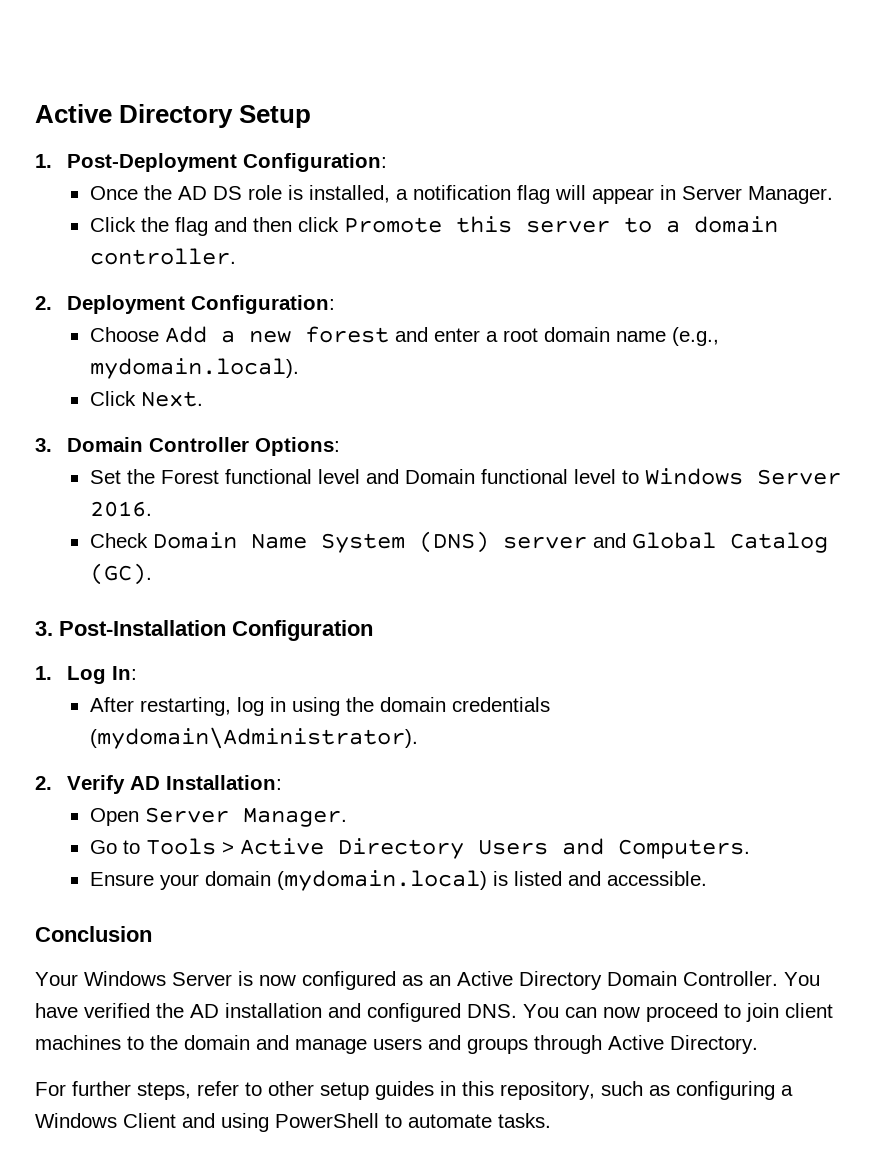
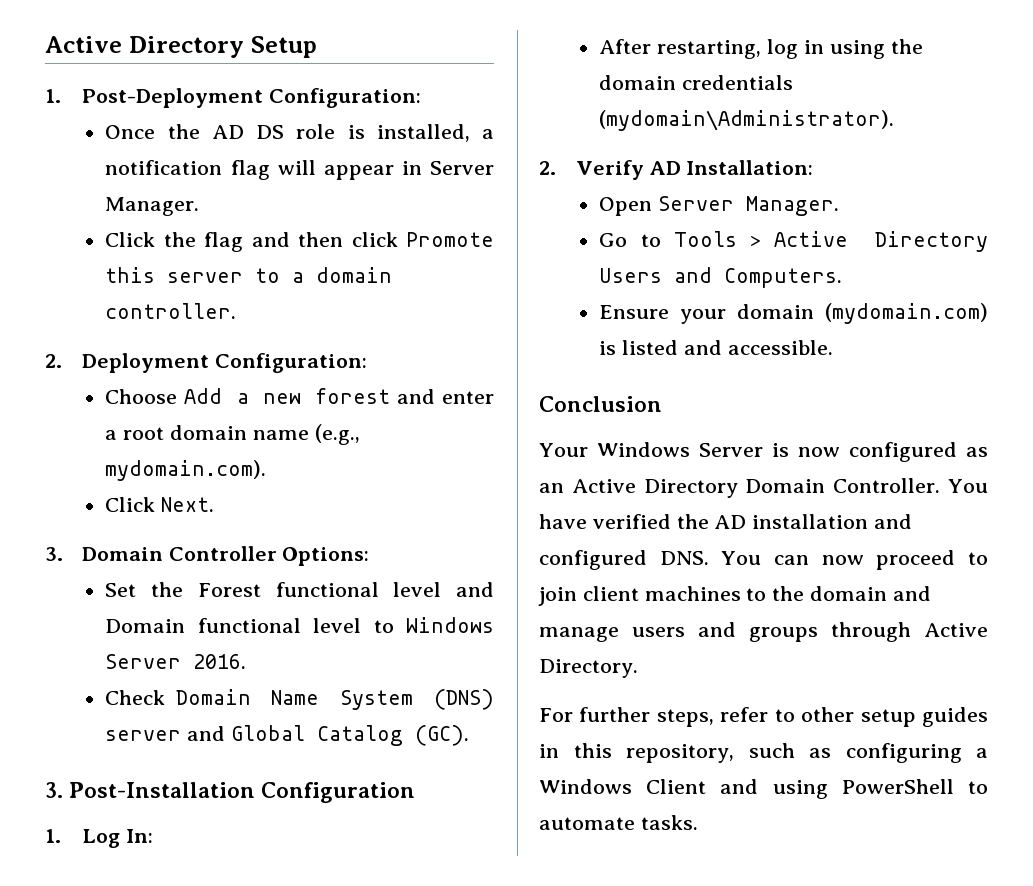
[89,358,299,379] mydomain.local). -> [105,460,267,481] mydomain.com).
[276,870,487,891] (mydomain.local) -> [825,303,988,324] (mydomain.com)

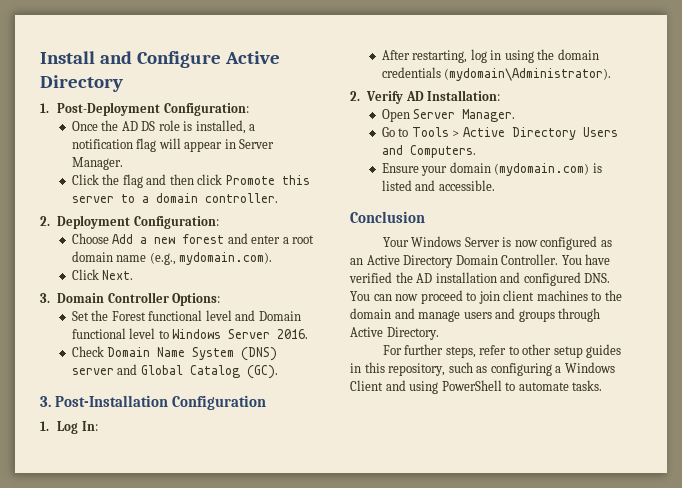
[45,36,317,58] Active Directory Setup -> [40,51,280,68] [40,75,123,92] Install and Configure Active Directory

